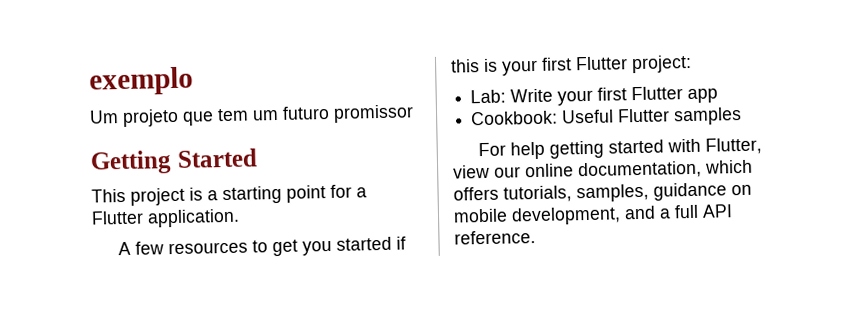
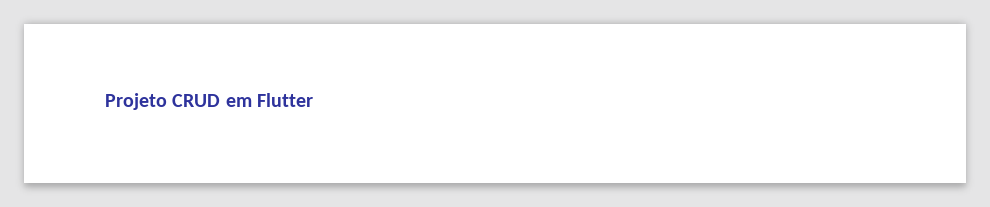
[89,66,194,96] [89,104,414,127] [90,148,258,175] [91,184,367,206] [91,208,240,228] [118,236,407,257] [450,54,692,76] [470,86,719,106] [471,106,743,126] [478,137,763,160] [453,159,753,180] [453,182,752,203] [453,204,733,226] [454,230,536,245] exemplo // Um projeto que tem um futuro promissor // Getting Started // This project is a starting point for a Flutter application. // A few resources to get you started if this is your first Flutter project: // Lab: Write your first Flutter app // Cookbook: Useful Flutter samples // For help getting started with Flutter, view our online documentation, which offers tutorials, samples, guidance on mobile development, and a full API reference. -> [105,93,313,110] Projeto CRUD em Flutter

